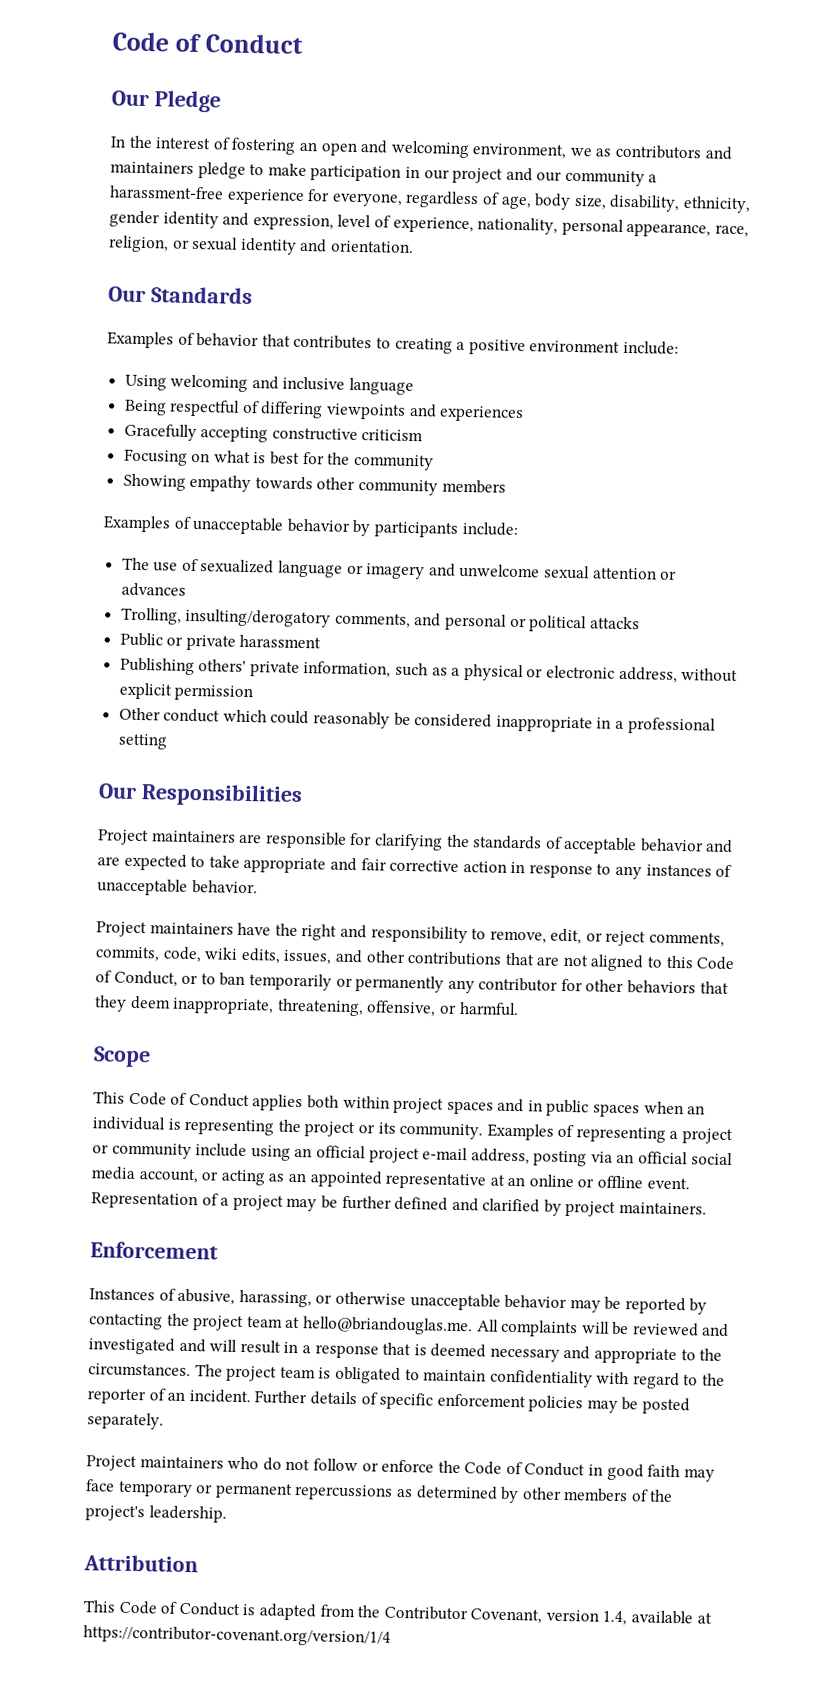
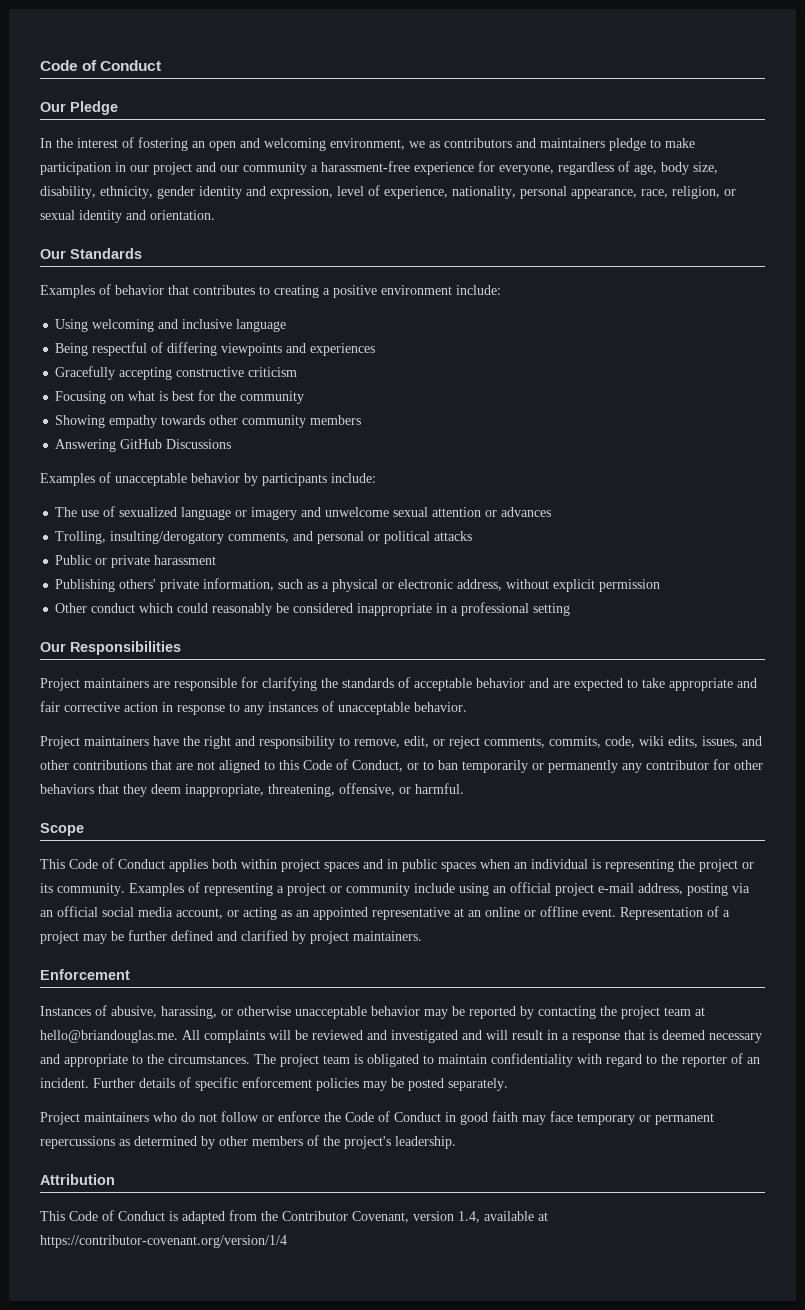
(506, 486) none -> [55,439,232,452] // Answering GitHub Discussions

